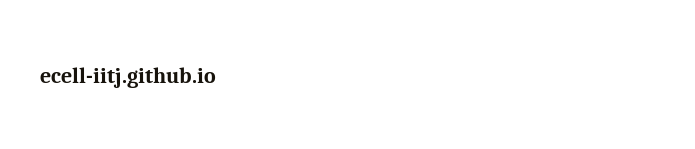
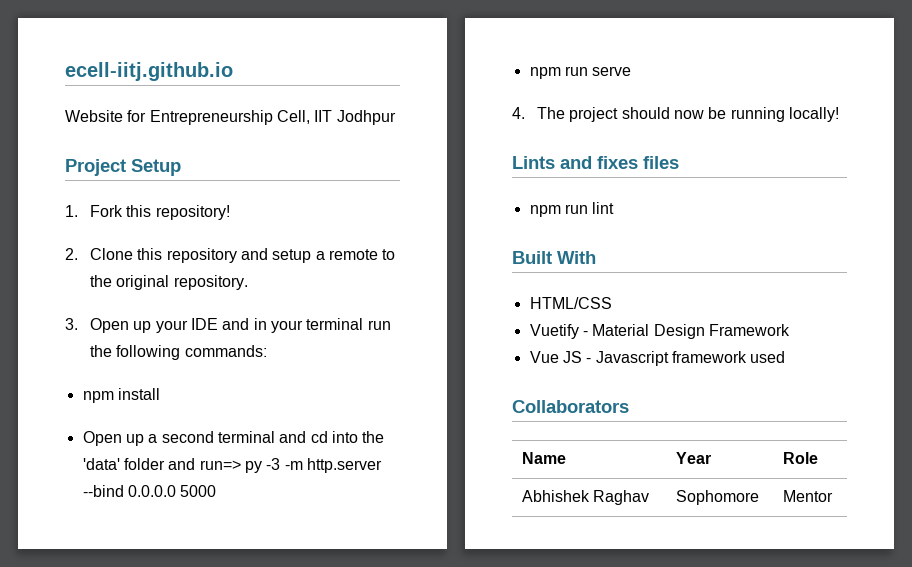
(216, 77) none -> [65,110,396,125] [65,159,181,176] [65,205,230,220] [65,248,396,263] [90,275,248,290] [65,318,391,333] [90,345,267,360] [82,388,160,403] [82,431,385,446] [82,458,382,473] [82,485,217,497] [529,66,632,79] [512,107,839,122] [512,156,679,169] [529,202,615,217] [512,251,596,264] [529,297,612,309] [529,324,790,339] [529,351,786,366] [512,400,629,413] [522,452,567,464] [676,452,712,464] [783,452,819,464] [522,490,650,505] [676,490,760,505] [783,490,834,502] // Website for Entrepreneurship Cell, IIT Jodhpur // Project Setup // 1. Fork this repository! // 2. Clone this repository and setup a remote to the original repository. // 3. Open up your IDE and in your terminal run the following commands: // npm install // Open up a second terminal and cd into the 'data' folder and run=> py -3 -m http.server --bind 0.0.0.0 5000 // npm run serve // 4. The project should now be running locally! // Lints and fixes files // npm run lint // Built With // HTML/CSS // Vuetify - Material Design Framework // Vue JS - Javascript framework used // Collaborators // Name | Year | Role // Abhishek Raghav | Sophomore | Mentor

